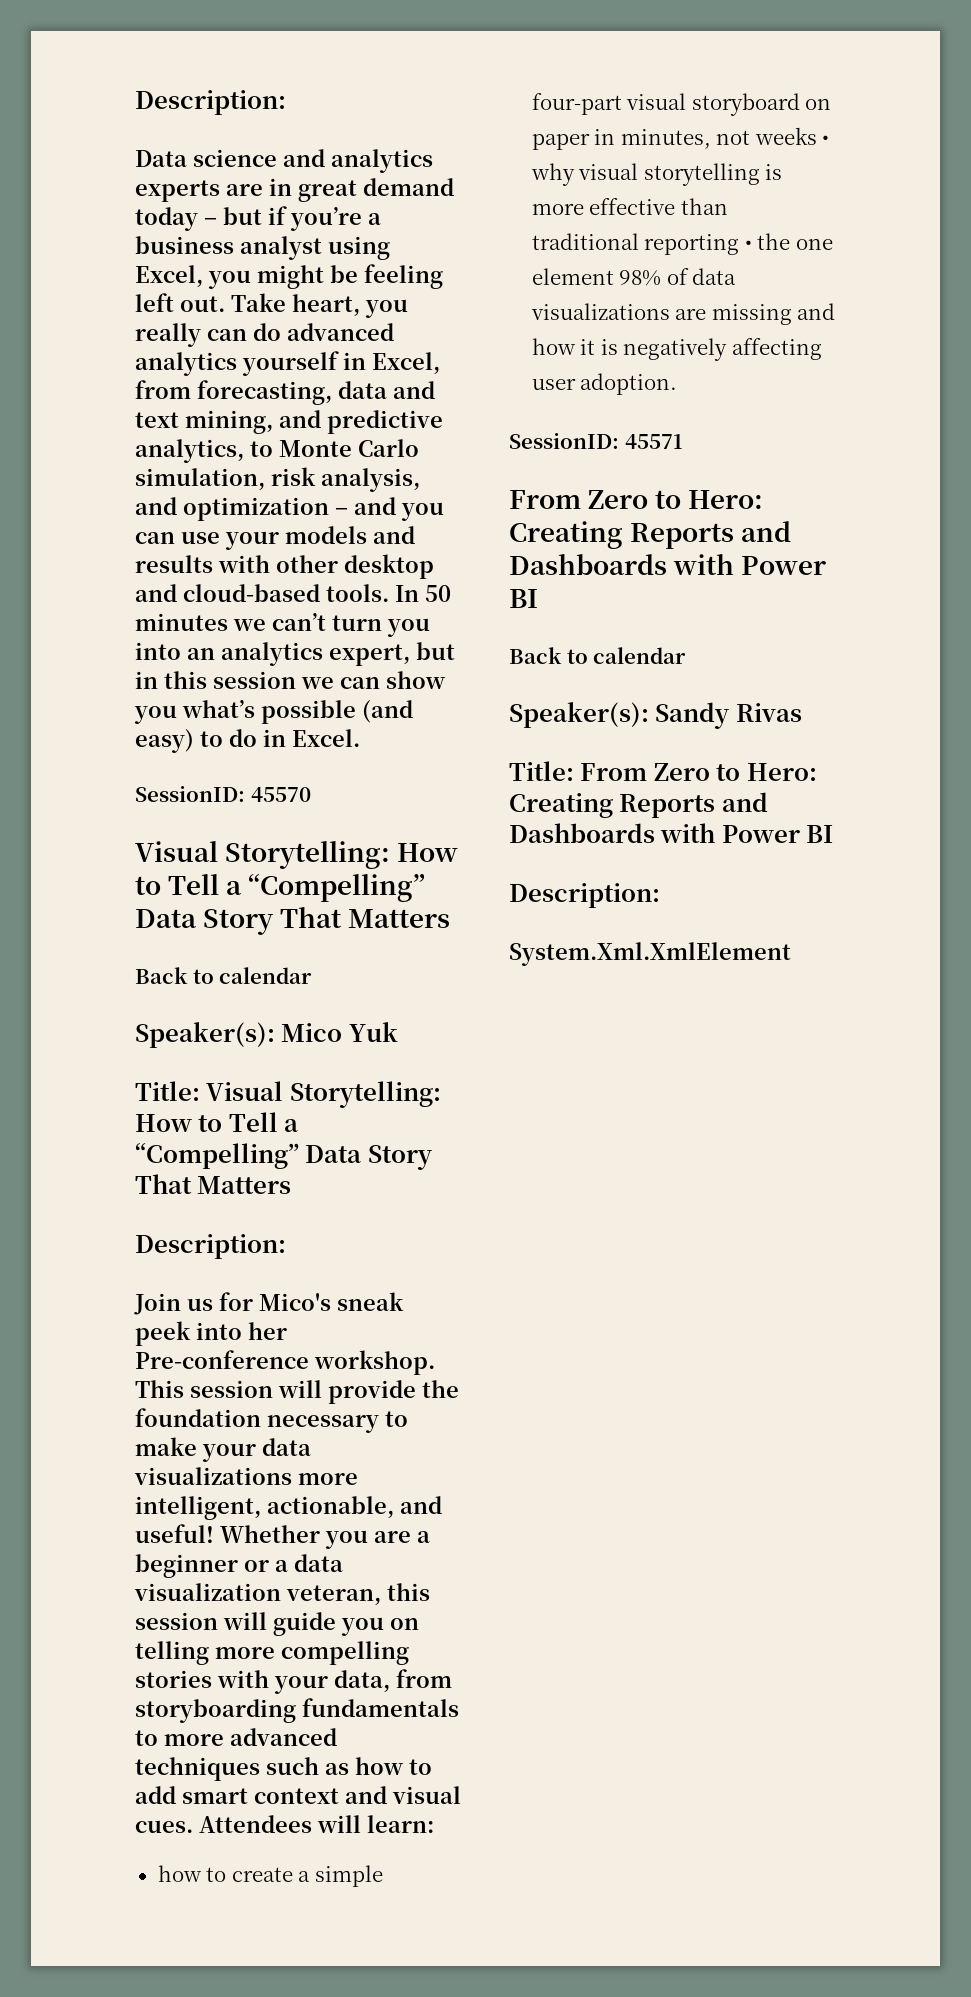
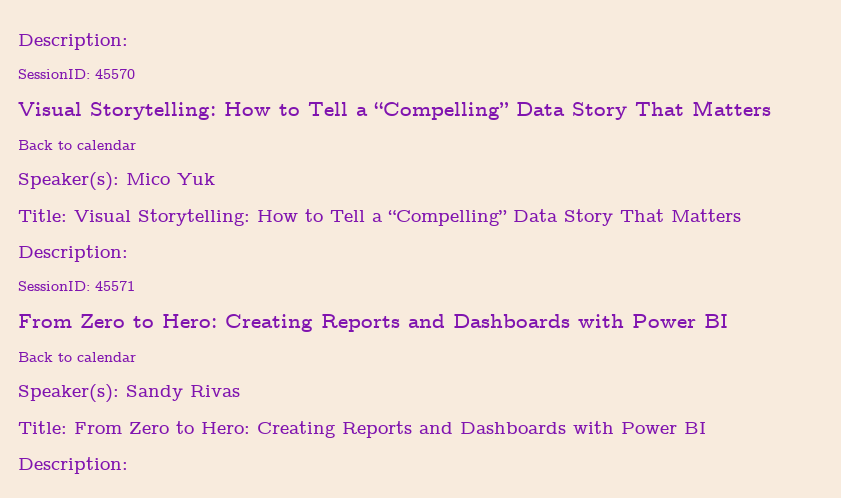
[135,90,286,115] [135,149,433,173] [135,178,454,202] [135,206,381,231] [135,236,390,260] [135,264,443,289] [135,293,408,318] [135,323,394,347] [135,351,440,376] [135,380,435,405] [135,410,443,434] [135,439,419,463] [135,467,420,492] [135,497,444,521] [135,526,415,550] [135,554,434,579] [135,584,451,602] [135,613,430,637] [135,642,455,666] [135,671,446,689] [134,700,413,724] [135,729,360,753] Description: // Data science and analytics experts are in great demand today – but if you’re a business analyst using Excel, you might be feeling left out. Take heart, you really can do advanced analytics yourself in Excel, from forecasting, data and text mining, and predictive analytics, to Monte Carlo simulation, risk analysis, and optimization – and you can use your models and results with other desktop and cloud-based tools. In 50 minutes we can’t turn you into an analytics expert, but in this session we can show you what’s possible (and easy) to do in Excel. -> [18,33,128,50] Description:
[134,1292,404,1315] [135,1321,287,1346] [135,1350,435,1375] [135,1380,459,1404] [135,1408,408,1433] [135,1437,311,1462] [134,1467,358,1485] [135,1496,442,1520] [135,1524,430,1549] [135,1554,343,1578] [134,1583,430,1605] [135,1612,419,1636] [135,1641,409,1665] [135,1669,452,1694] [135,1698,459,1723] [135,1728,337,1746] [135,1757,432,1781] [135,1786,461,1804] [135,1815,434,1833] [157,1865,383,1887] [531,93,832,116] [531,127,830,150] [530,163,783,186] [531,198,728,215] [531,233,833,255] [531,268,737,286] [530,303,836,325] [531,338,822,361] [531,373,678,395] // Join us for Mico's sneak peek into her Pre-conference workshop. This session will provide the foundation necessary to make your data visualizations more intelligent, actionable, and useful! Whether you are a beginner or a data visualization veteran, this session will guide you on telling more compelling stories with your data, from storyboarding fundamentals to more advanced techniques such as how to add smart context and visual cues. Attendees will learn: // how to create a simple four-part visual storyboard on paper in minutes, not weeks • why visual storytelling is more effective than traditional reporting • the one element 98% of data visualizations are missing and how it is negatively affecting user adoption. -> (128, 253) none
[509,942,791,966] // System.Xml.XmlElement -> (128, 465) none

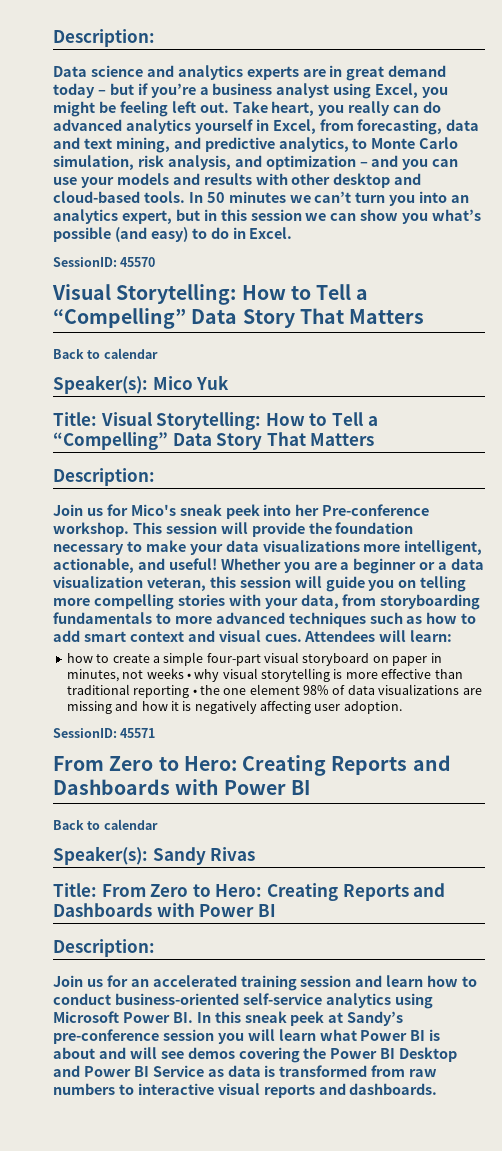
[18,33,128,50] Description: -> [53,29,155,47] [53,65,447,81] [53,83,449,99] [53,101,442,117] [53,119,480,135] [53,137,459,153] [53,155,459,170] [53,173,422,188] [53,191,470,206] [53,209,482,224] [53,227,293,242] Description: // Data science and analytics experts are in great demand today – but if you’re a business analyst using Excel, you might be feeling left out. Take heart, you really can do advanced analytics yourself in Excel, from forecasting, data and text mining, and predictive analytics, to Monte Carlo simulation, risk analysis, and optimization – and you can use your models and results with other desktop and cloud-based tools. In 50 minutes we can’t turn you into an analytics expert, but in this session we can show you what’s possible (and easy) to do in Excel.
(128, 253) none -> [53,504,430,519] [53,522,414,537] [53,540,483,556] [53,558,485,574] [53,576,467,592] [53,594,481,610] [53,612,477,627] [53,630,453,642] [66,652,442,666] [66,668,463,682] [66,684,482,698] [66,700,402,714] // Join us for Mico's sneak peek into her Pre-conference workshop. This session will provide the foundation necessary to make your data visualizations more intelligent, actionable, and useful! Whether you are a beginner or a data visualization veteran, this session will guide you on telling more compelling stories with your data, from storyboarding fundamentals to more advanced techniques such as how to add smart context and visual cues. Attendees will learn: // how to create a simple four-part visual storyboard on paper in minutes, not weeks • why visual storytelling is more effective than traditional reporting • the one element 98% of data visualizations are missing and how it is negatively affecting user adoption.
(128, 465) none -> [53,975,478,991] [53,993,433,1009] [53,1011,404,1026] [53,1029,441,1044] [53,1047,458,1063] [53,1065,438,1077] [53,1083,438,1098] // Join us for an accelerated training session and learn how to conduct business-oriented self-service analytics using Microsoft Power BI. In this sneak peek at Sandy’s pre-conference session you will learn what Power BI is about and will see demos covering the Power BI Desktop and Power BI Service as data is transformed from raw numbers to interactive visual reports and dashboards.

